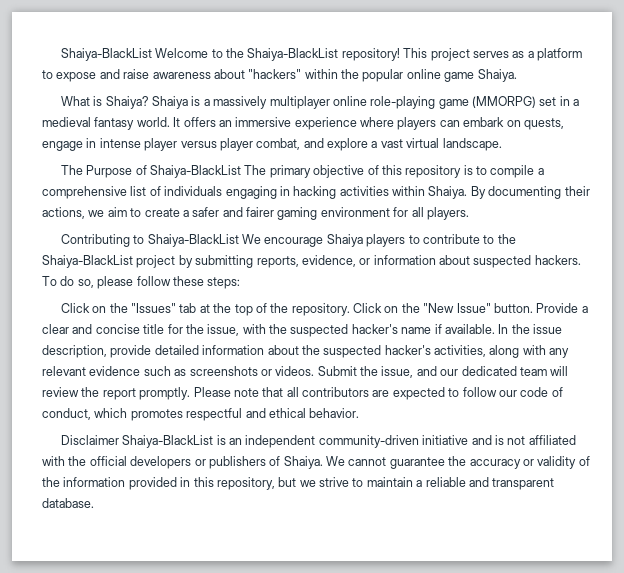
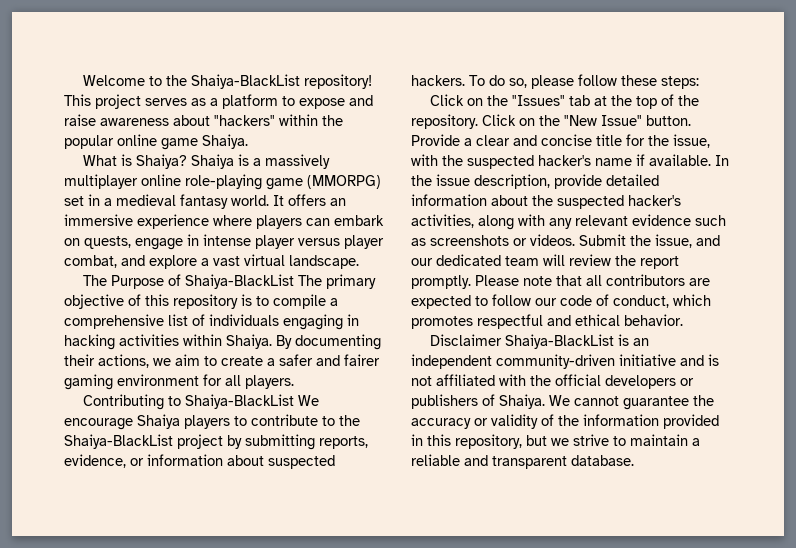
[60,48,152,61] Shaiya-BlackList -> (83, 80) none

